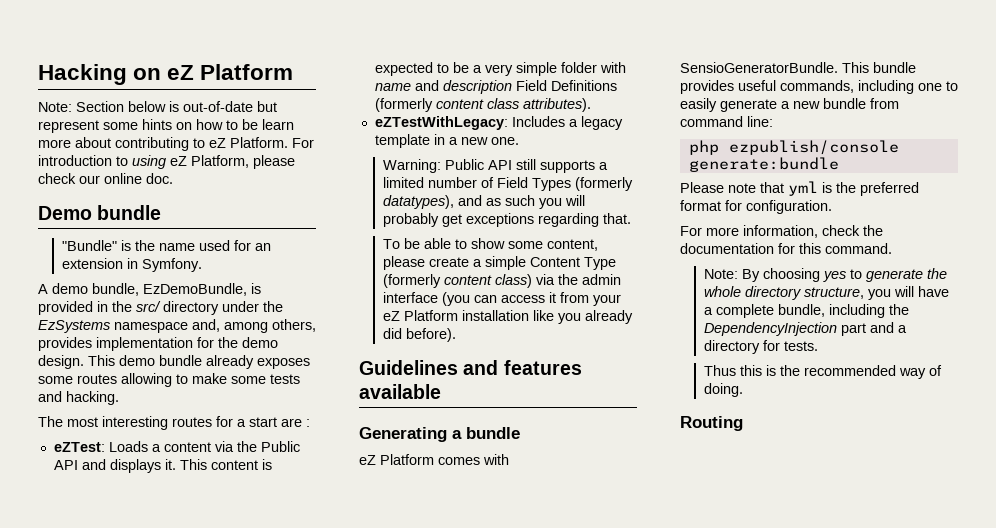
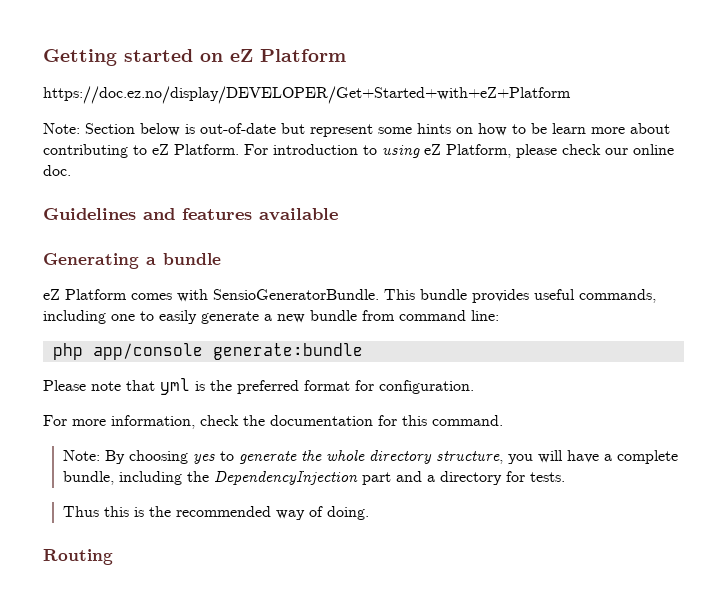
[38,64,127,85] Hacking -> [43,49,193,66] Getting started
(294, 72) none -> [43,86,571,104] // https://doc.ez.no/display/DEVELOPER/Get+Started+with+eZ+Platform
[38,205,162,220] [62,240,272,251] [62,258,203,272] [38,283,261,296] [38,301,283,315] [38,319,316,333] [38,337,278,351] [38,355,310,369] [38,373,300,387] [38,391,119,405] [38,416,310,430] [53,441,300,452] [53,459,272,473] [374,62,626,76] [374,80,617,94] [374,98,591,112] [374,116,623,130] [374,134,519,148] [383,159,609,173] [383,177,634,191] [383,195,586,209] [383,213,632,227] [383,238,599,251] [383,256,617,270] [383,274,622,288] [383,292,622,306] [383,310,634,324] [383,328,457,342] // Demo bundle // "Bundle" is the name used for an extension in Symfony. // A demo bundle, EzDemoBundle, is provided in the src/ directory under the EzSystems namespace and, among others, provides implementation for the demo design. This demo bundle already exposes some routes allowing to make some tests and hacking. // The most interesting routes for a start are : // eZTest: Loads a content via the Public API and displays it. This content is expected to be a very simple folder with name and description Field Definitions (formerly content class attributes). // eZTestWithLegacy: Includes a legacy template in a new one. // Warning: Public API still supports a limited number of Field Types (formerly datatypes), and as such you will probably get exceptions regarding that. // To be able to show some content, please create a simple Content Type (formerly content class) via the admin interface (you can access it from your eZ Platform installation like you already did before). -> (71, 170) none
[728,140,899,155] ezpublish/console -> [92,343,203,360] app/console

